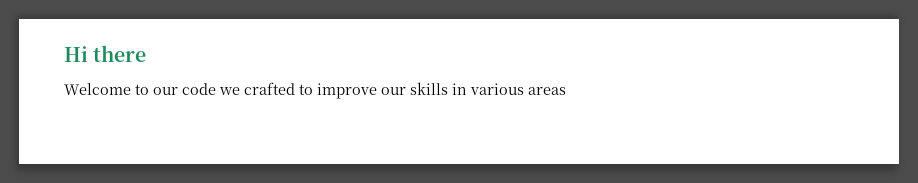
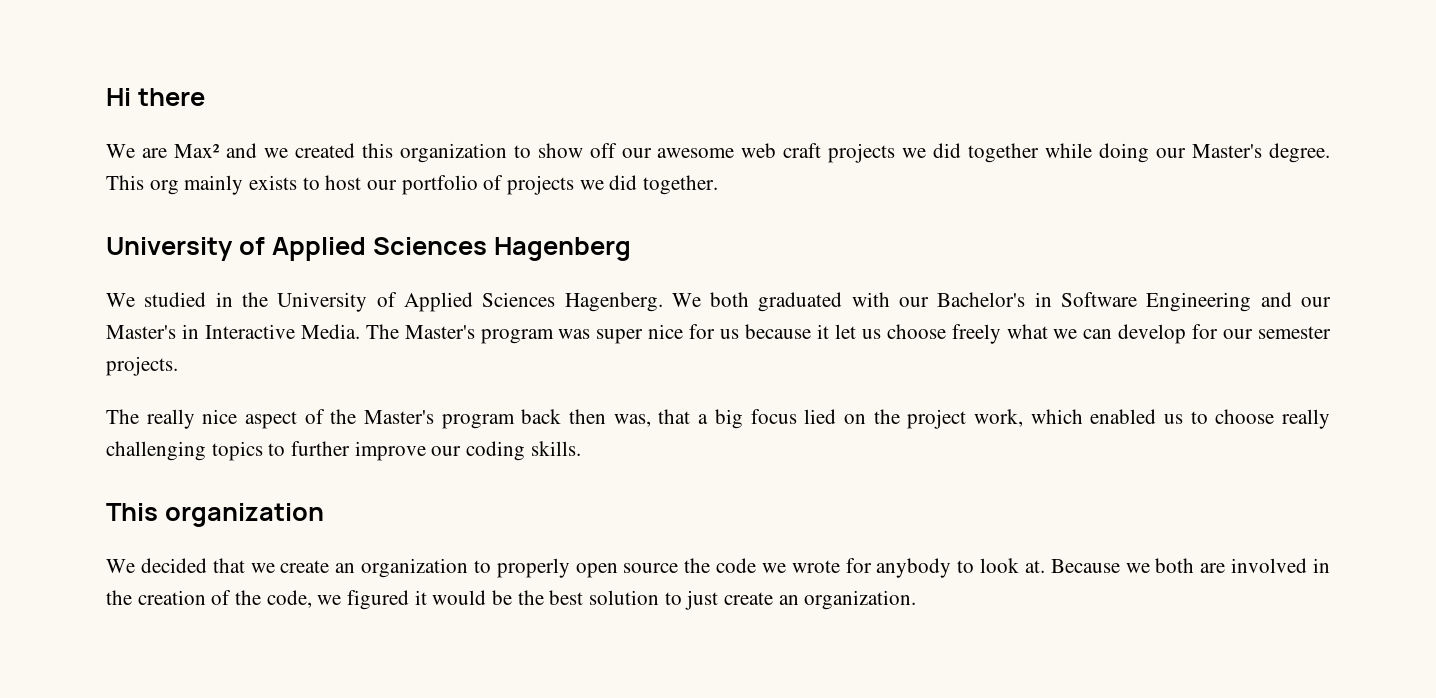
[64,82,566,99] Welcome to our code we crafted to improve our skills in various areas -> [106,143,1330,163] [106,175,719,195] [106,237,631,261] [106,292,1331,312] [106,324,1331,344] [106,356,178,376] [106,409,1330,429] [106,441,581,461] [106,503,324,527] [106,558,1330,578] [106,590,917,610] We are Max² and we created this organization to show off our awesome web craft projects we did together while doing our Master's degree. This org mainly exists to host our portfolio of projects we did together. // University of Applied Sciences Hagenberg // We studied in the University of Applied Sciences Hagenberg. We both graduated with our Bachelor's in Software Engineering and our Master's in Interactive Media. The Master's program was super nice for us because it let us choose freely what we can develop for our semester projects. // The really nice aspect of the Master's program back then was, that a big focus lied on the project work, which enabled us to choose really challenging topics to further improve our coding skills. // This organization // We decided that we create an organization to properly open source the code we wrote for anybody to look at. Because we both are involved in the creation of the code, we figured it would be the best solution to just create an organization.

